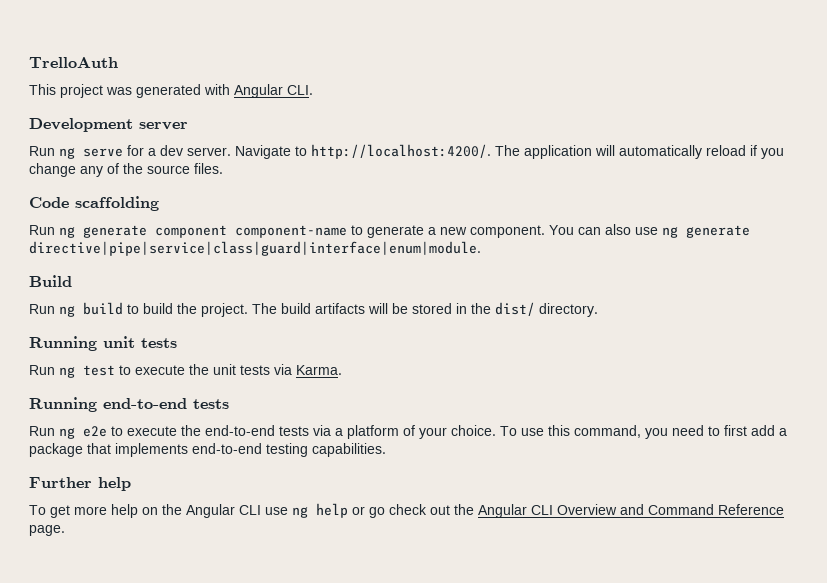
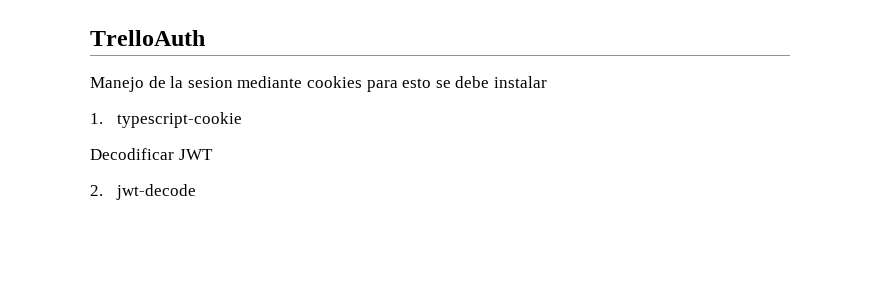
[29,84,313,98] [29,118,188,132] [29,144,784,159] [29,163,223,177] [29,196,159,211] [29,224,750,238] [29,241,481,256] [29,275,72,287] [29,302,598,317] [29,336,177,351] [29,364,342,378] [29,397,229,412] [29,425,787,439] [29,443,386,457] [29,477,131,491] [29,503,784,518] [29,525,65,536] This project was generated with Angular CLI. // Development server // Run ng serve for a dev server. Navigate to http://localhost:4200/. The application will automatically reload if you change any of the source files. // Code scaffolding // Run ng generate component component-name to generate a new component. You can also use ng generate directive|pipe|service|class|guard|interface|enum|module. // Build // Run ng build to build the project. The build artifacts will be stored in the dist/ directory. // Running unit tests // Run ng test to execute the unit tests via Karma. // Running end-to-end tests // Run ng e2e to execute the end-to-end tests via a platform of your choice. To use this command, you need to first add a package that implements end-to-end testing capabilities. // Further help // To get more help on the Angular CLI use ng help or go check out the Angular CLI Overview and Command Reference page. -> [90,76,547,92] [90,112,243,128] [90,148,213,160] [90,184,197,200] Manejo de la sesion mediante cookies para esto se debe instalar // 1. typescript-cookie // Decodificar JWT // 2. jwt-decode

